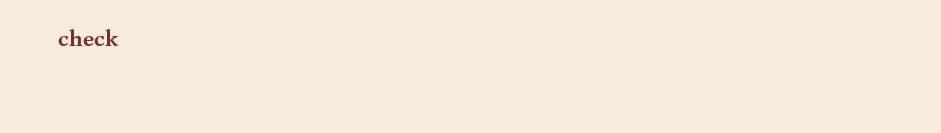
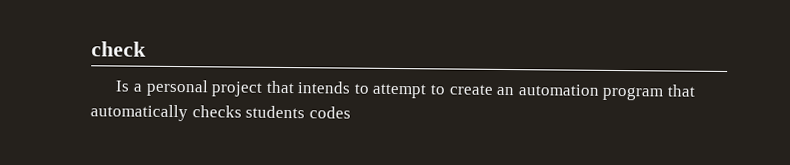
(119, 37) none -> [115,79,696,101] [90,104,351,122] // Is a personal project that intends to attempt to create an automation program that automatically checks students codes

